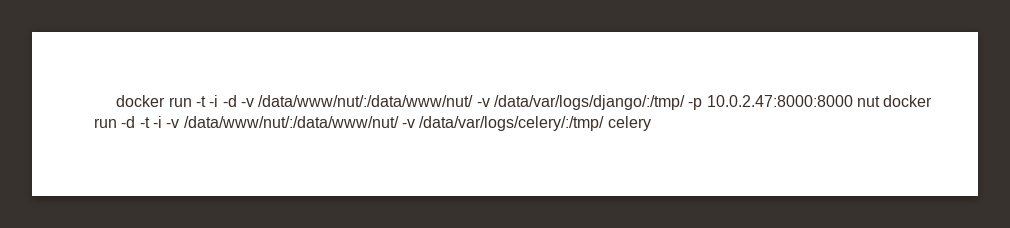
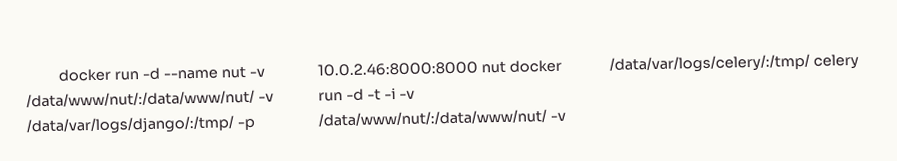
[116,95,237,107] docker run -t -i -d -> [58,65,247,82] docker run -d --name nut
[706,95,853,107] 10.0.2.47:8000:8000 -> [317,61,478,77] 10.0.2.46:8000:8000

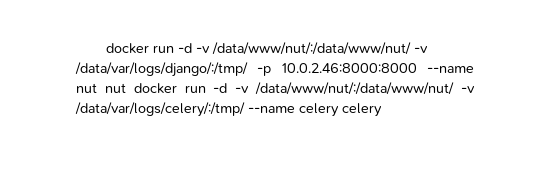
[58,65,247,82] docker run -d --name nut -> [106,43,193,54] docker run -d
(478, 69) none -> [427,66,474,73] [76,83,97,93] --name nut
[366,88,396,101] -t -i -> (228, 88) none
(810, 63) none -> [248,103,339,117] --name celery

